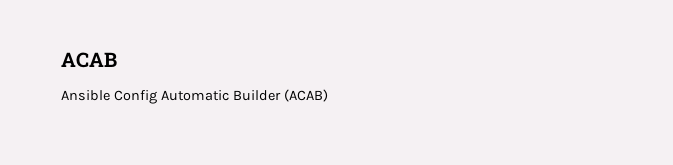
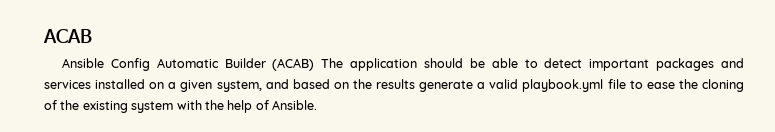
(328, 95) none -> [321,58,744,71] [44,79,744,92] [44,100,317,113] The application should be able to detect important packages and services installed on a given system, and based on the results generate a valid playbook.yml file to ease the cloning of the existing system with the help of Ansible.

